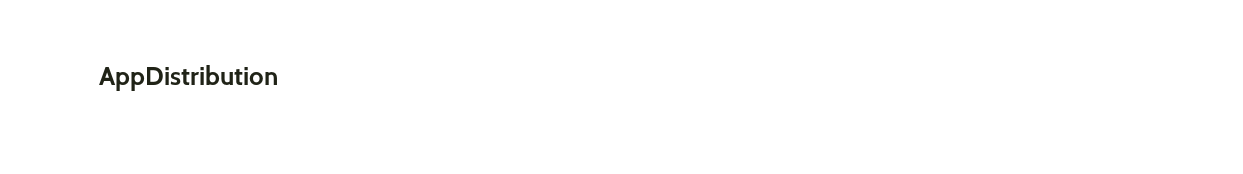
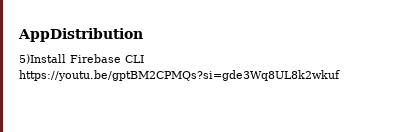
(278, 78) none -> [19,54,144,64] [19,70,340,81] // 5)Install Firebase CLI https://youtu.be/gptBM2CPMQs?si=gde3Wq8UL8k2wkuf

